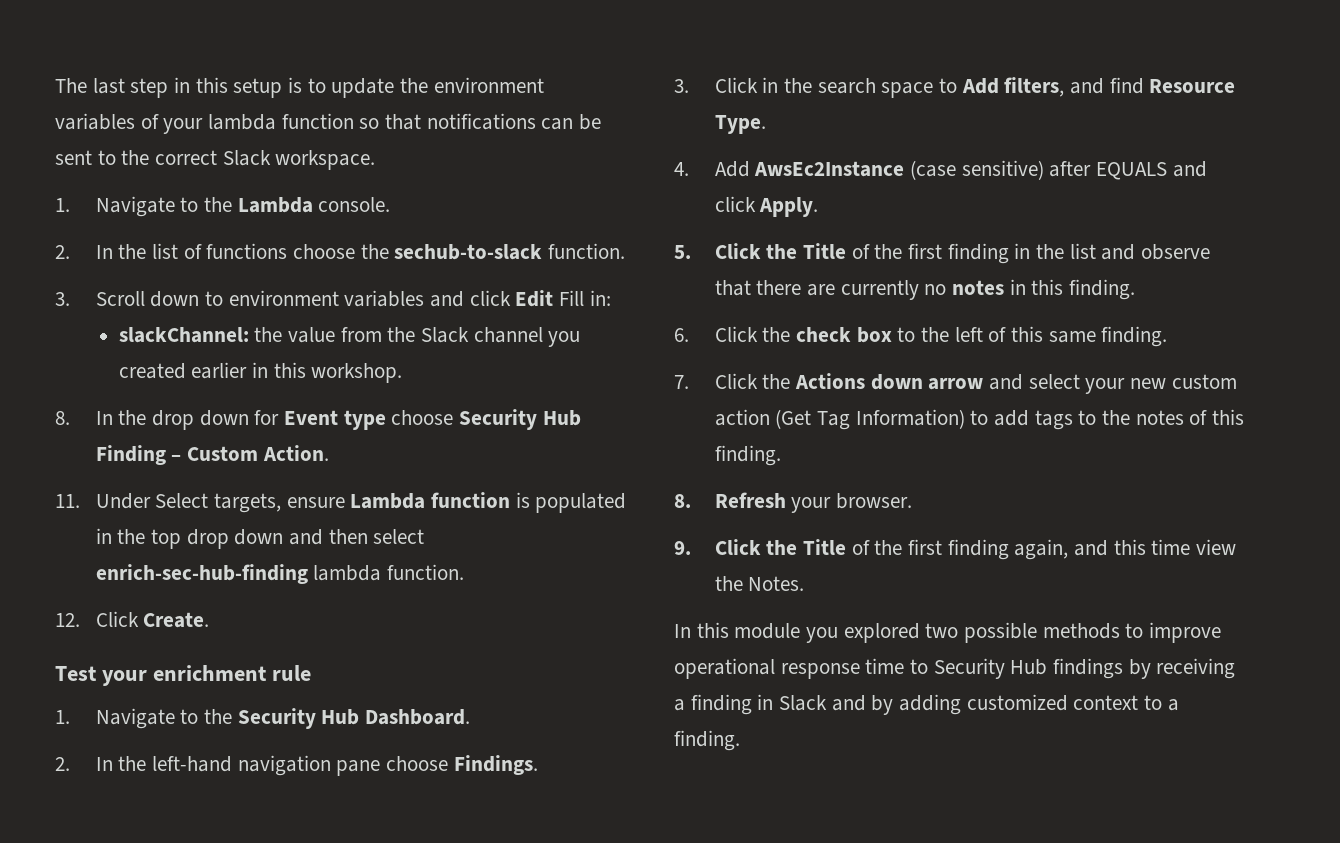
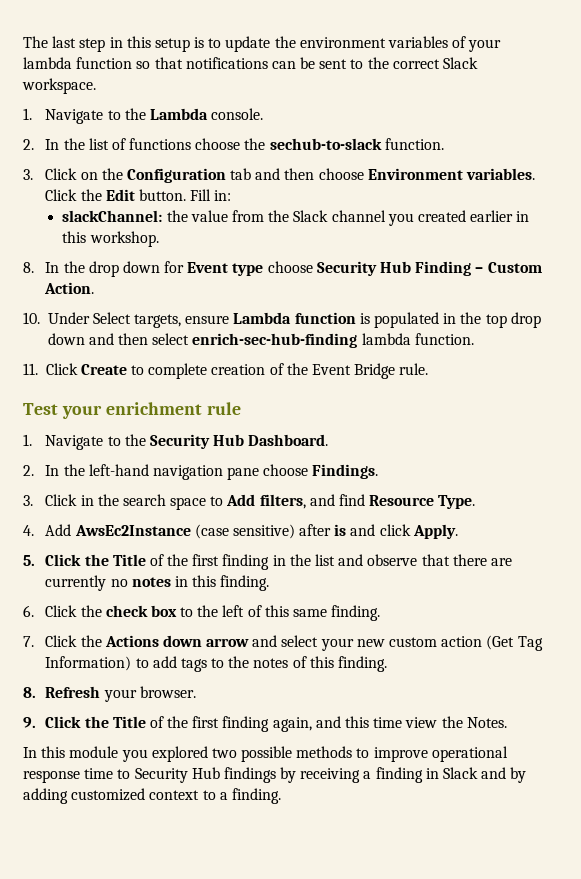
[95,290,554,307] Scroll down to environment variables and click Edit -> [45,168,536,183] [45,189,186,201] Click on the Configuration tab and then choose Environment variables. Click the Edit button.
[55,494,80,508] 11. -> [23,312,40,324] 10.
[55,611,210,628] 12. Click Create. -> [23,363,429,379] 11. Click Create to complete creation of the Event Bridge rule.
[1096,162,1168,180] EQUALS -> [334,524,347,536] is

